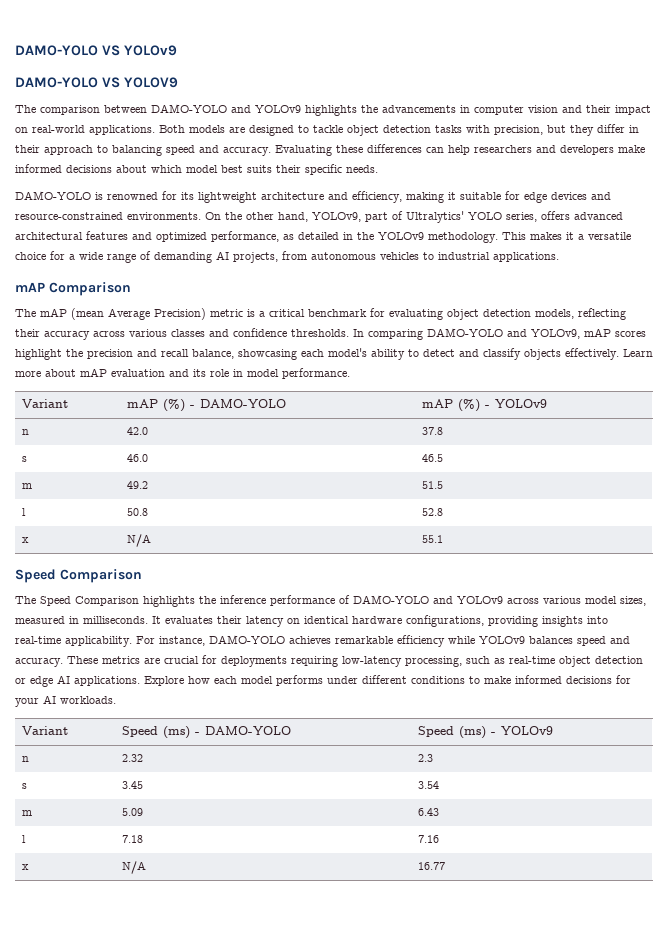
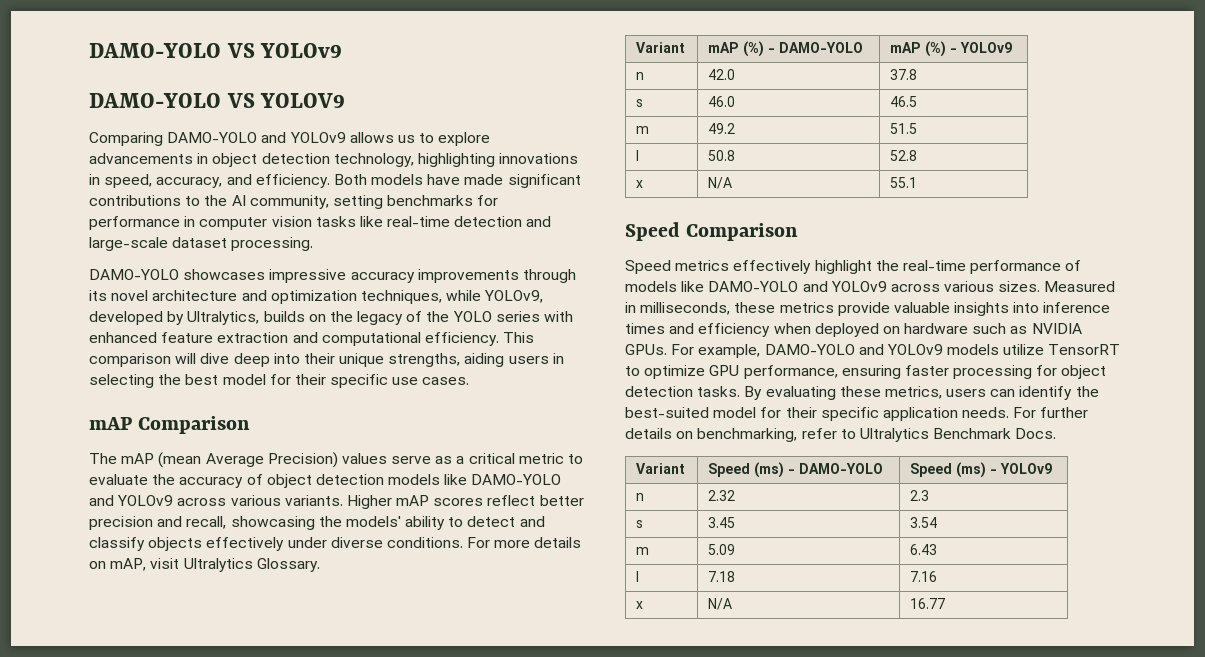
[15,104,651,116] [15,124,639,136] [15,144,645,156] [15,164,378,175] [15,191,611,203] [15,211,623,223] [15,231,631,243] [15,251,559,263] The comparison between DAMO-YOLO and YOLOv9 highlights the advancements in computer vision and their impact on real-world applications. Both models are designed to tackle object detection tasks with precision, but they differ in their approach to balancing speed and accuracy. Evaluating these differences can help researchers and developers make informed decisions about which model best suits their specific needs. // DAMO-YOLO is renowned for its lightweight architecture and efficiency, making it suitable for edge devices and resource-constrained environments. On the other hand, YOLOv9, part of Ultralytics' YOLO series, offers advanced architectural features and optimized performance, as detailed in the YOLOv9 methodology. This makes it a versatile choice for a wide range of demanding AI projects, from autonomous vehicles to industrial applications. -> [89,132,491,146] [89,153,579,167] [89,174,581,188] [89,195,499,209] [89,216,552,230] [89,237,314,251] [89,269,576,283] [89,290,544,304] [89,311,574,325] [89,332,535,346] [89,353,564,367] [89,374,470,388] Comparing DAMO-YOLO and YOLOv9 allows us to explore advancements in object detection technology, highlighting innovations in speed, accuracy, and efficiency. Both models have made significant contributions to the AI community, setting benchmarks for performance in computer vision tasks like real-time detection and large-scale dataset processing. // DAMO-YOLO showcases impressive accuracy improvements through its novel architecture and optimization techniques, while YOLOv9, developed by Ultralytics, builds on the legacy of the YOLO series with enhanced feature extraction and computational efficiency. This comparison will dive deep into their unique strengths, aiding users in selecting the best model for their specific use cases.
[210,308,626,320] [15,328,646,340] [15,348,367,360] metric is a critical benchmark for evaluating object detection models, reflecting their accuracy across various classes and confidence thresholds. In comparing DAMO-YOLO and YOLOv9, mAP scores highlight the precision and recall balance, showcasing each model's -> [341,453,584,464] [89,474,562,488] [89,495,584,509] [89,516,401,530] values serve as a critical metric to evaluate the accuracy of object detection models like DAMO-YOLO and YOLOv9 across various variants. Higher mAP scores reflect better precision and recall, showcasing the models'
[565,348,653,360] [15,368,350,379] effectively. Learn more about mAP evaluation and its role in model performance. -> [206,537,582,551] [89,558,320,572] effectively under diverse conditions. For more details on mAP, visit Ultralytics Glossary.
[15,595,646,607] [15,615,608,627] [15,635,630,647] [15,655,643,667] [15,675,631,687] [15,695,116,707] The Speed Comparison highlights the inference performance of DAMO-YOLO and YOLOv9 across various model sizes, measured in milliseconds. It evaluates their latency on identical hardware configurations, providing insights into real-time applicability. For instance, DAMO-YOLO achieves remarkable efficiency while YOLOv9 balances speed and accuracy. These metrics are crucial for deployments requiring low-latency processing, such as real-time object detection or edge AI applications. Explore how each model performs under different conditions to make informed decisions for your AI workloads. -> [625,260,1082,274] [625,281,1116,292] [625,302,1111,316] [625,323,1082,337] [625,344,1121,358] [625,365,1107,379] [625,386,1099,400] [625,407,1089,421] [625,428,1057,442] Speed metrics effectively highlight the real-time performance of models like DAMO-YOLO and YOLOv9 across various sizes. Measured in milliseconds, these metrics provide valuable insights into inference times and efficiency when deployed on hardware such as NVIDIA GPUs. For example, DAMO-YOLO and YOLOv9 models utilize TensorRT to optimize GPU performance, ensuring faster processing for object detection tasks. By evaluating these metrics, users can identify the best-suited model for their specific application needs. For further details on benchmarking, refer to Ultralytics Benchmark Docs.

